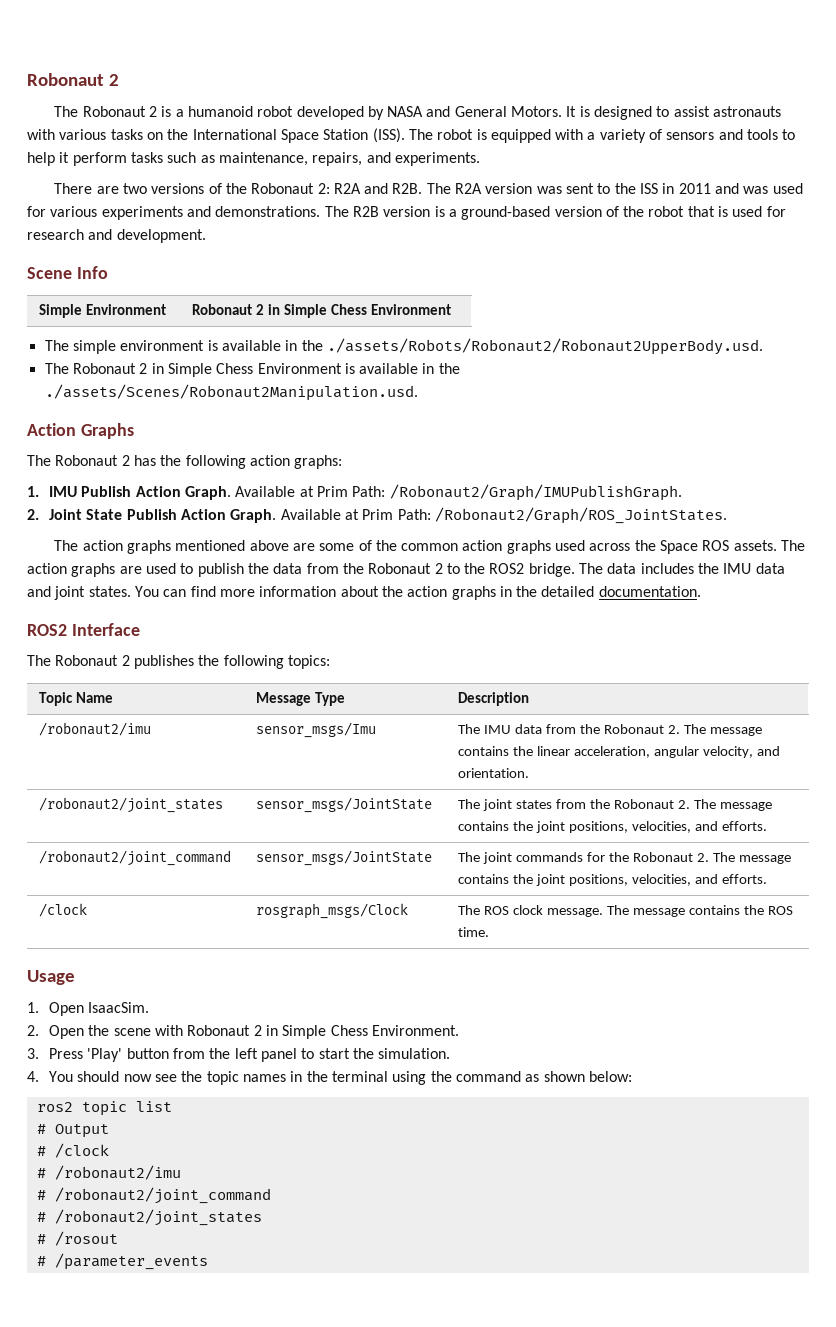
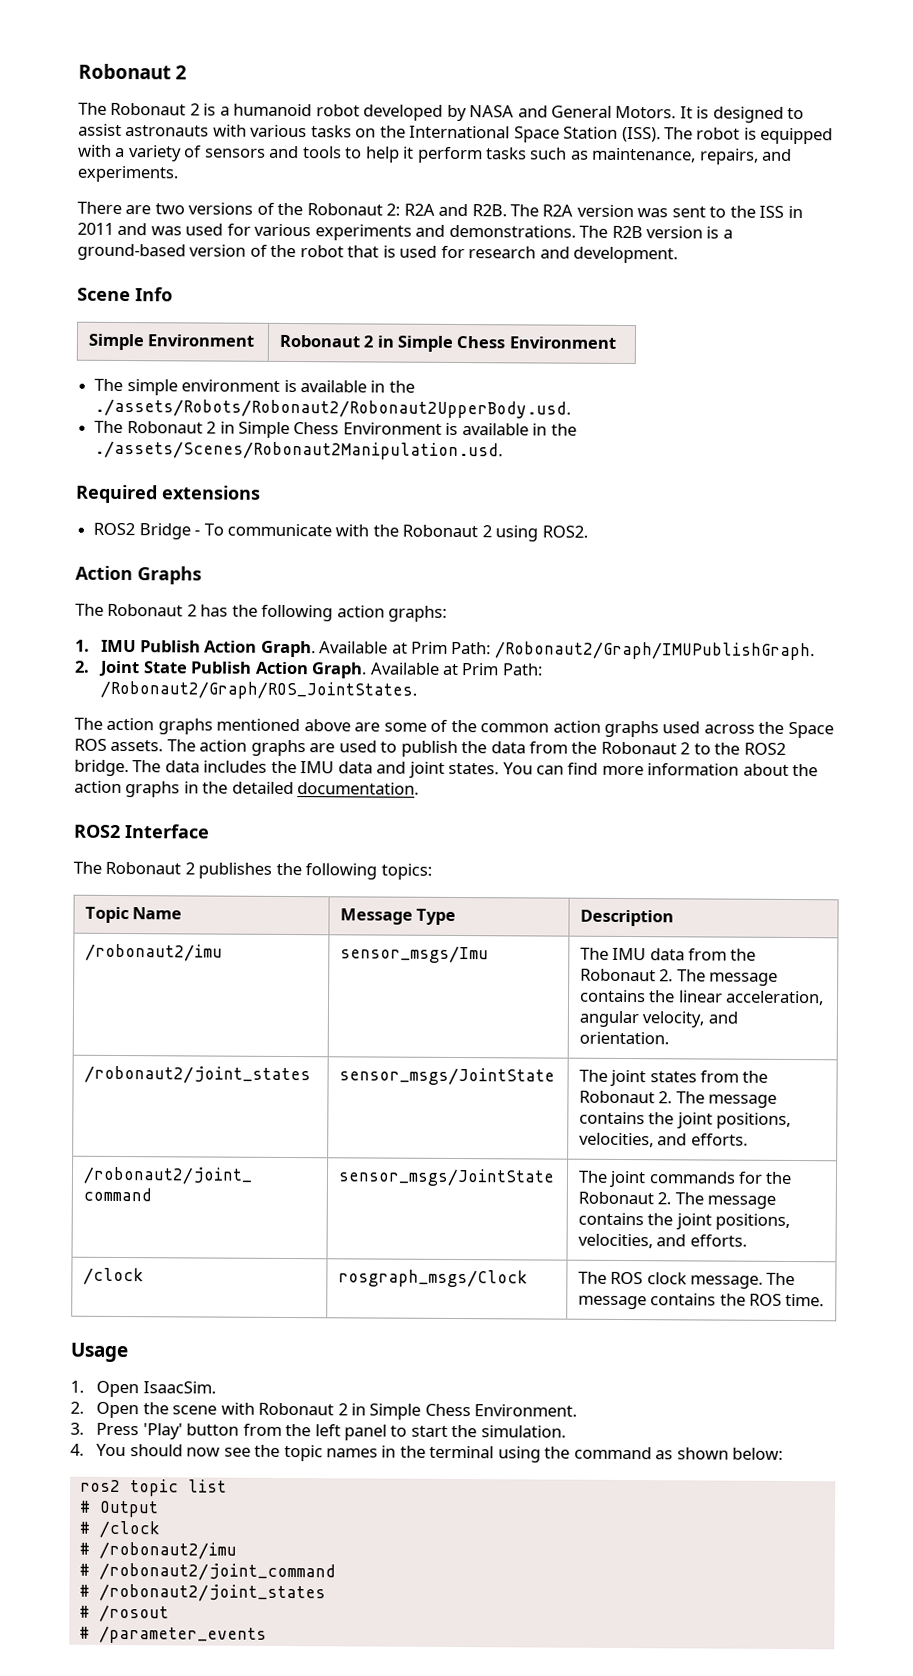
(418, 392) none -> [75,484,261,504] [93,522,588,542] // Required extensions // ROS2 Bridge - To communicate with the Robonaut 2 using ROS2.

